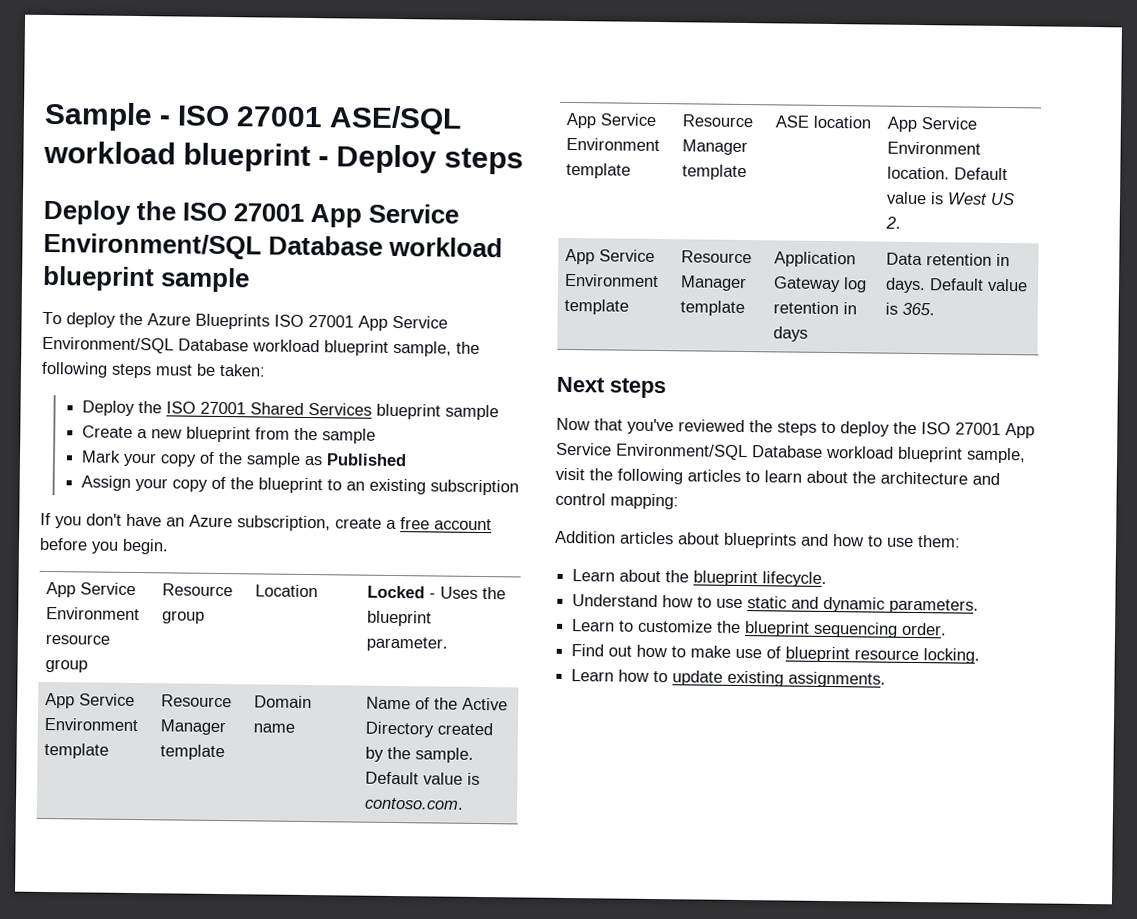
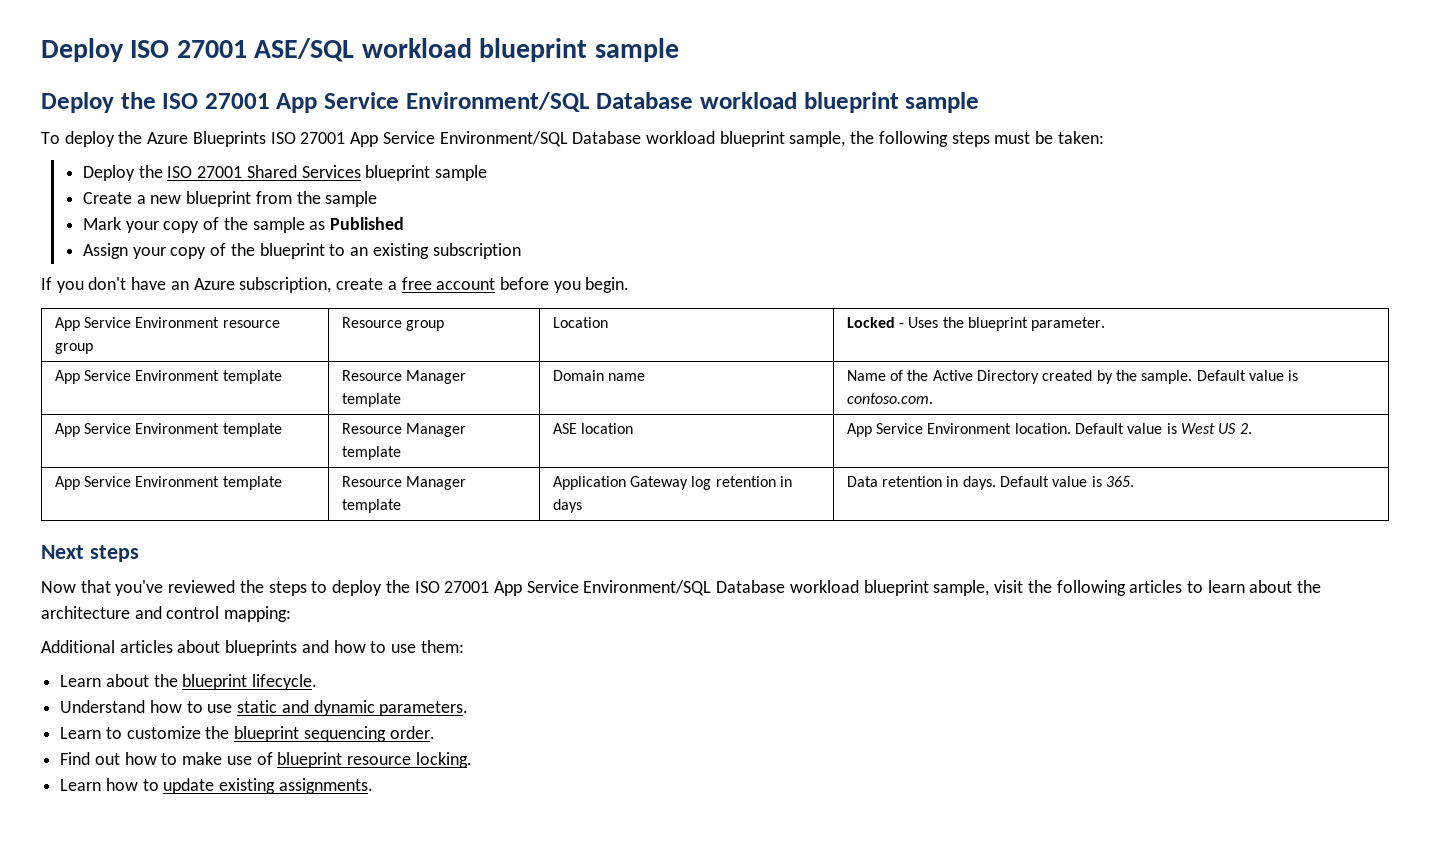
[44,101,171,132] Sample - -> [41,38,124,62] Deploy
[318,144,525,175] - Deploy steps -> [594,38,679,62] sample
[555,530,616,544] Addition -> [41,640,115,653] Additional

